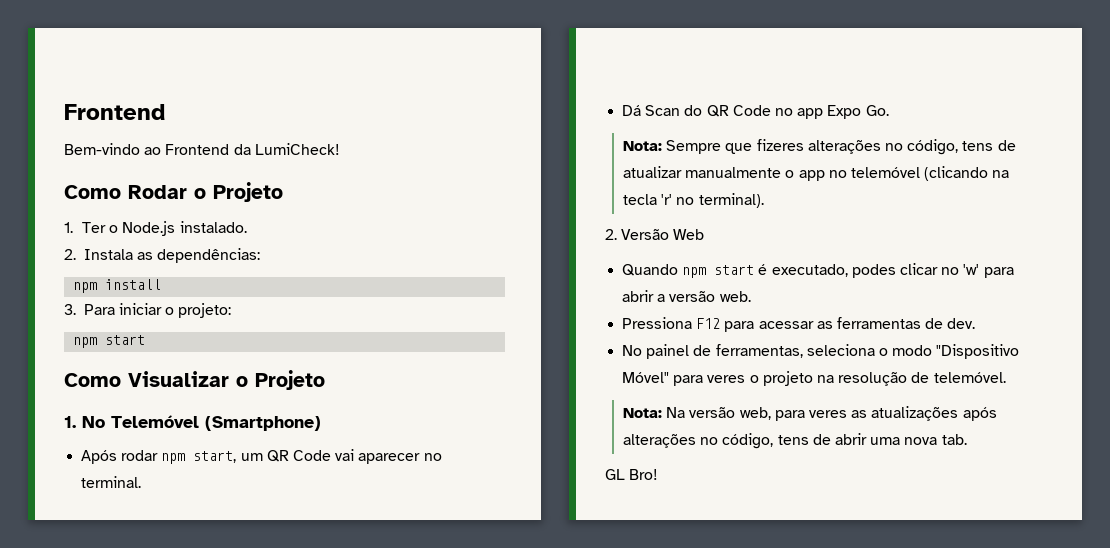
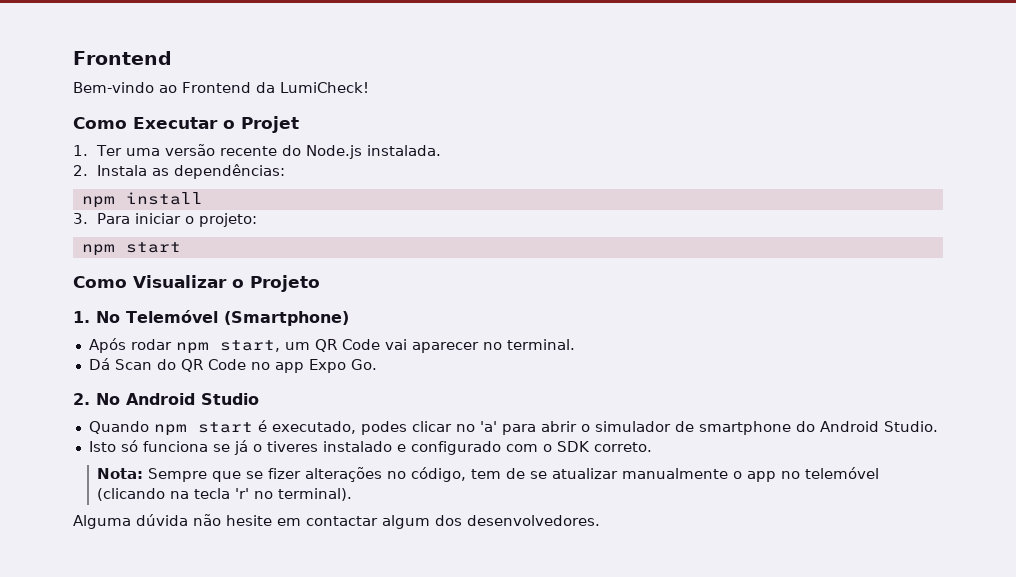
[128,182,283,202] Rodar o Projeto -> [133,116,299,133] Executar o Projet
[109,221,247,236] o Node.js instalado. -> [126,144,442,159] uma versão recente do Node.js instalada.
(889, 110) none -> [73,393,259,405] [88,420,938,436] [88,440,652,455] // 2. No Android Studio // Quando npm start é executado, podes clicar no 'a' para abrir o simulador de smartphone do Android Studio. // Isto só funciona se já o tiveres instalado e configurado com o SDK correto.
[756,139,1016,155] fizeres alterações no código, tens de -> [246,467,548,482] se fizer alterações no código, tem de se
[605,229,705,240] [622,263,1014,278] [622,290,751,302] [622,317,976,332] [622,344,1020,359] [622,371,1006,386] [623,406,997,421] [623,433,967,449] [605,469,659,480] 2. Versão Web // Quando npm start é executado, podes clicar no 'w' para abrir a versão web. // Pressiona F12 para acessar as ferramentas de dev. // No painel de ferramentas, seleciona o modo "Dispositivo Móvel" para veres o projeto na resolução de telemóvel. // Nota: Na versão web, para veres as atualizações após alterações no código, tens de abrir uma nova tab. // GL Bro! -> [73,514,600,529] Alguma dúvida não hesite em contactar algum dos desenvolvedores.

